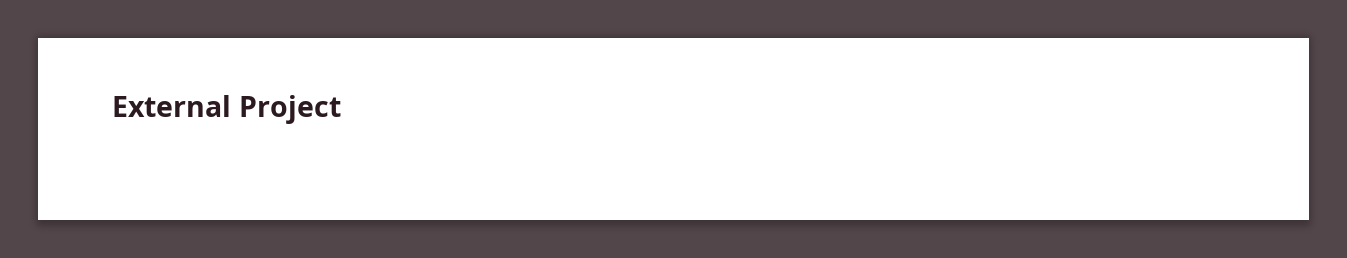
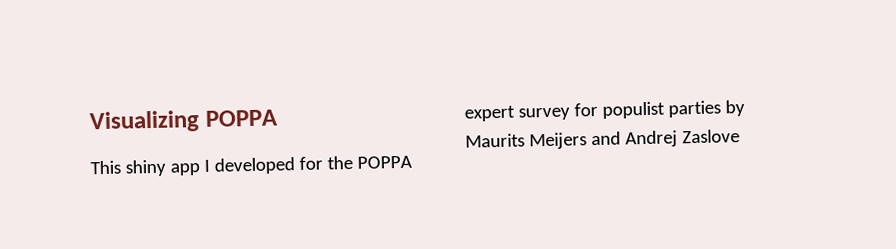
[112,95,341,124] External Project -> [89,109,278,134] [90,155,412,177] [464,99,745,122] [465,129,740,150] Visualizing POPPA // This shiny app I developed for the POPPA expert survey for populist parties by Maurits Meijers and Andrej Zaslove

